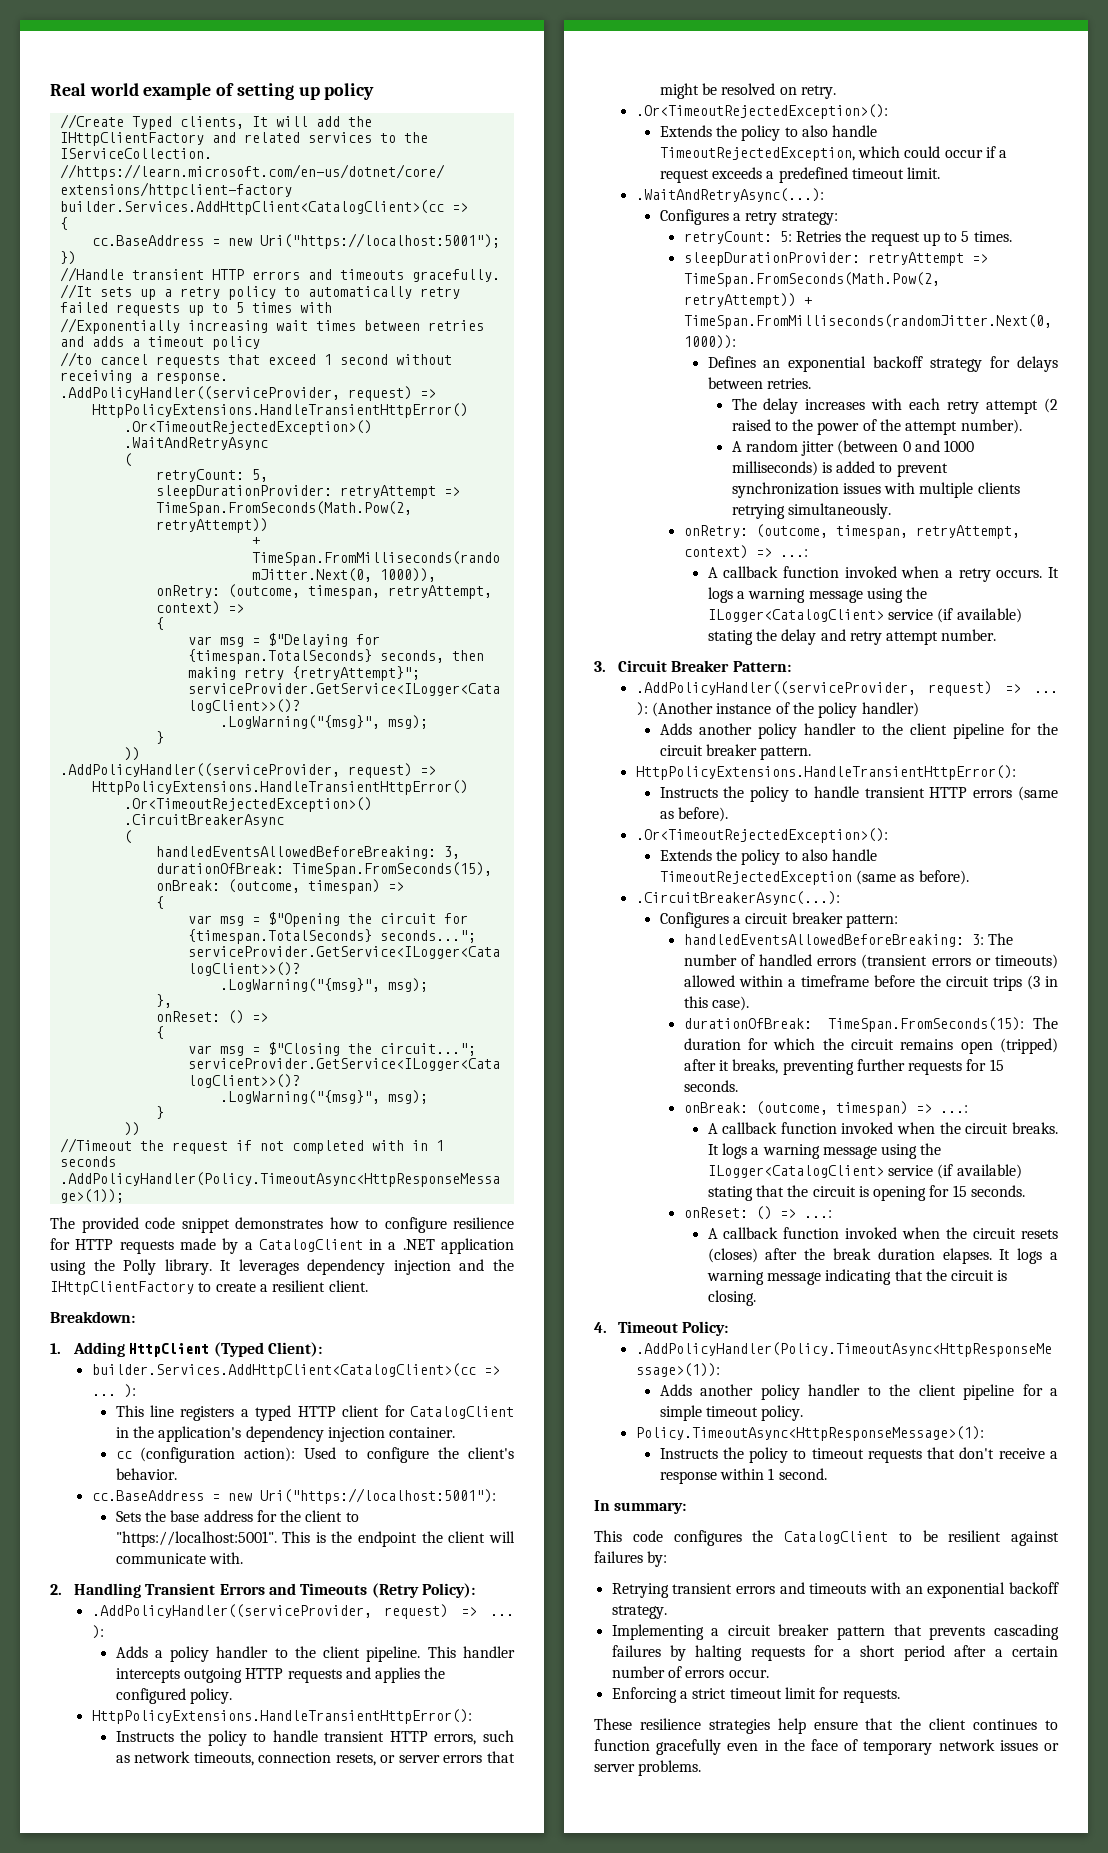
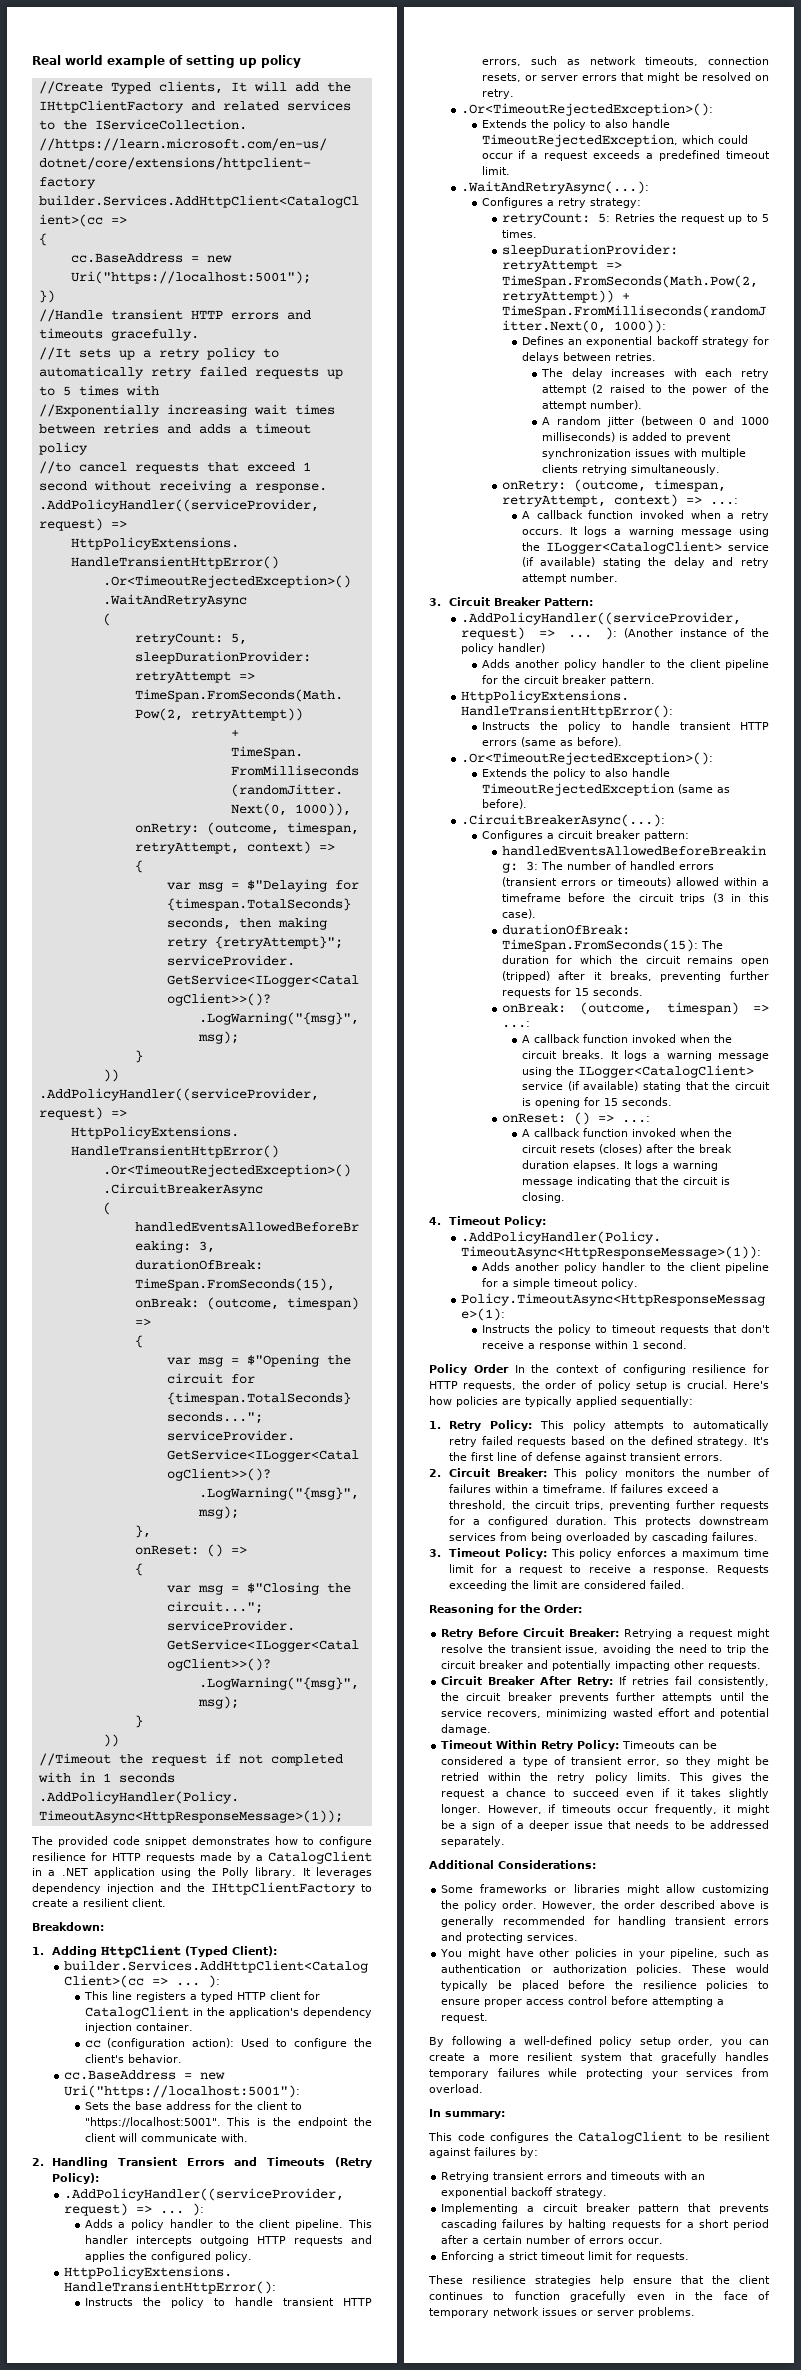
(827, 1474) none -> [429,1364,769,1375] [429,1380,769,1391] [429,1396,693,1407] [429,1420,769,1431] [449,1436,769,1447] [449,1452,724,1463] [429,1468,770,1479] [449,1484,720,1493] [449,1500,769,1511] [449,1516,769,1527] [449,1532,759,1543] [429,1548,769,1559] [449,1564,769,1575] [449,1580,686,1591] [429,1604,582,1615] [441,1628,770,1639] [441,1644,769,1655] [441,1660,762,1671] [441,1676,769,1687] [441,1692,769,1703] [441,1708,769,1719] [441,1724,492,1735] [441,1740,718,1751] [441,1756,769,1767] [441,1772,769,1783] [441,1788,769,1799] [441,1804,770,1815] [441,1820,769,1831] [441,1836,506,1847] [429,1860,596,1869] [441,1884,769,1895] [441,1900,769,1911] [441,1916,769,1927] [441,1932,579,1943] [440,1948,769,1959] [441,1964,769,1975] [441,1980,769,1991] [441,1996,725,2007] [441,2013,489,2023] [429,2036,769,2047] [429,2052,769,2063] [429,2068,769,2079] [429,2084,483,2093] // Policy Order In the context of configuring resilience for HTTP requests, the order of policy setup is crucial. Here's how policies are typically applied sequentially: // 1. Retry Policy: This policy attempts to automatically retry failed requests based on the defined strategy. It's the first line of defense against transient errors. // 2. Circuit Breaker: This policy monitors the number of failures within a timeframe. If failures exceed a threshold, the circuit trips, preventing further requests for a configured duration. This protects downstream services from being overloaded by cascading failures. // 3. Timeout Policy: This policy enforces a maximum time limit for a request to receive a response. Requests exceeding the limit are considered failed. // Reasoning for the Order: // Retry Before Circuit Breaker: Retrying a request might resolve the transient issue, avoiding the need to trip the circuit breaker and potentially impacting other requests. // Circuit Breaker After Retry: If retries fail consistently, the circuit breaker prevents further attempts until the service recovers, minimizing wasted effort and potential damage. // Timeout Within Retry Policy: Timeouts can be considered a type of transient error, so they might be retried within the retry policy limits. This gives the request a chance to succeed even if it takes slightly longer. However, if timeouts occur frequently, it might be a sign of a deeper issue that needs to be addressed separately. // Additional Considerations: // Some frameworks or libraries might allow customizing the policy order. However, the order described above is generally recommended for handling transient errors and protecting services. // You might have other policies in your pipeline, such as authentication or authorization policies. These would typically be placed before the resilience policies to ensure proper access control before attempting a request. // By following a well-defined policy setup order, you can create a more resilient system that gracefully handles temporary failures while protecting your services from overload.

